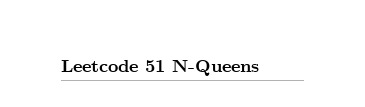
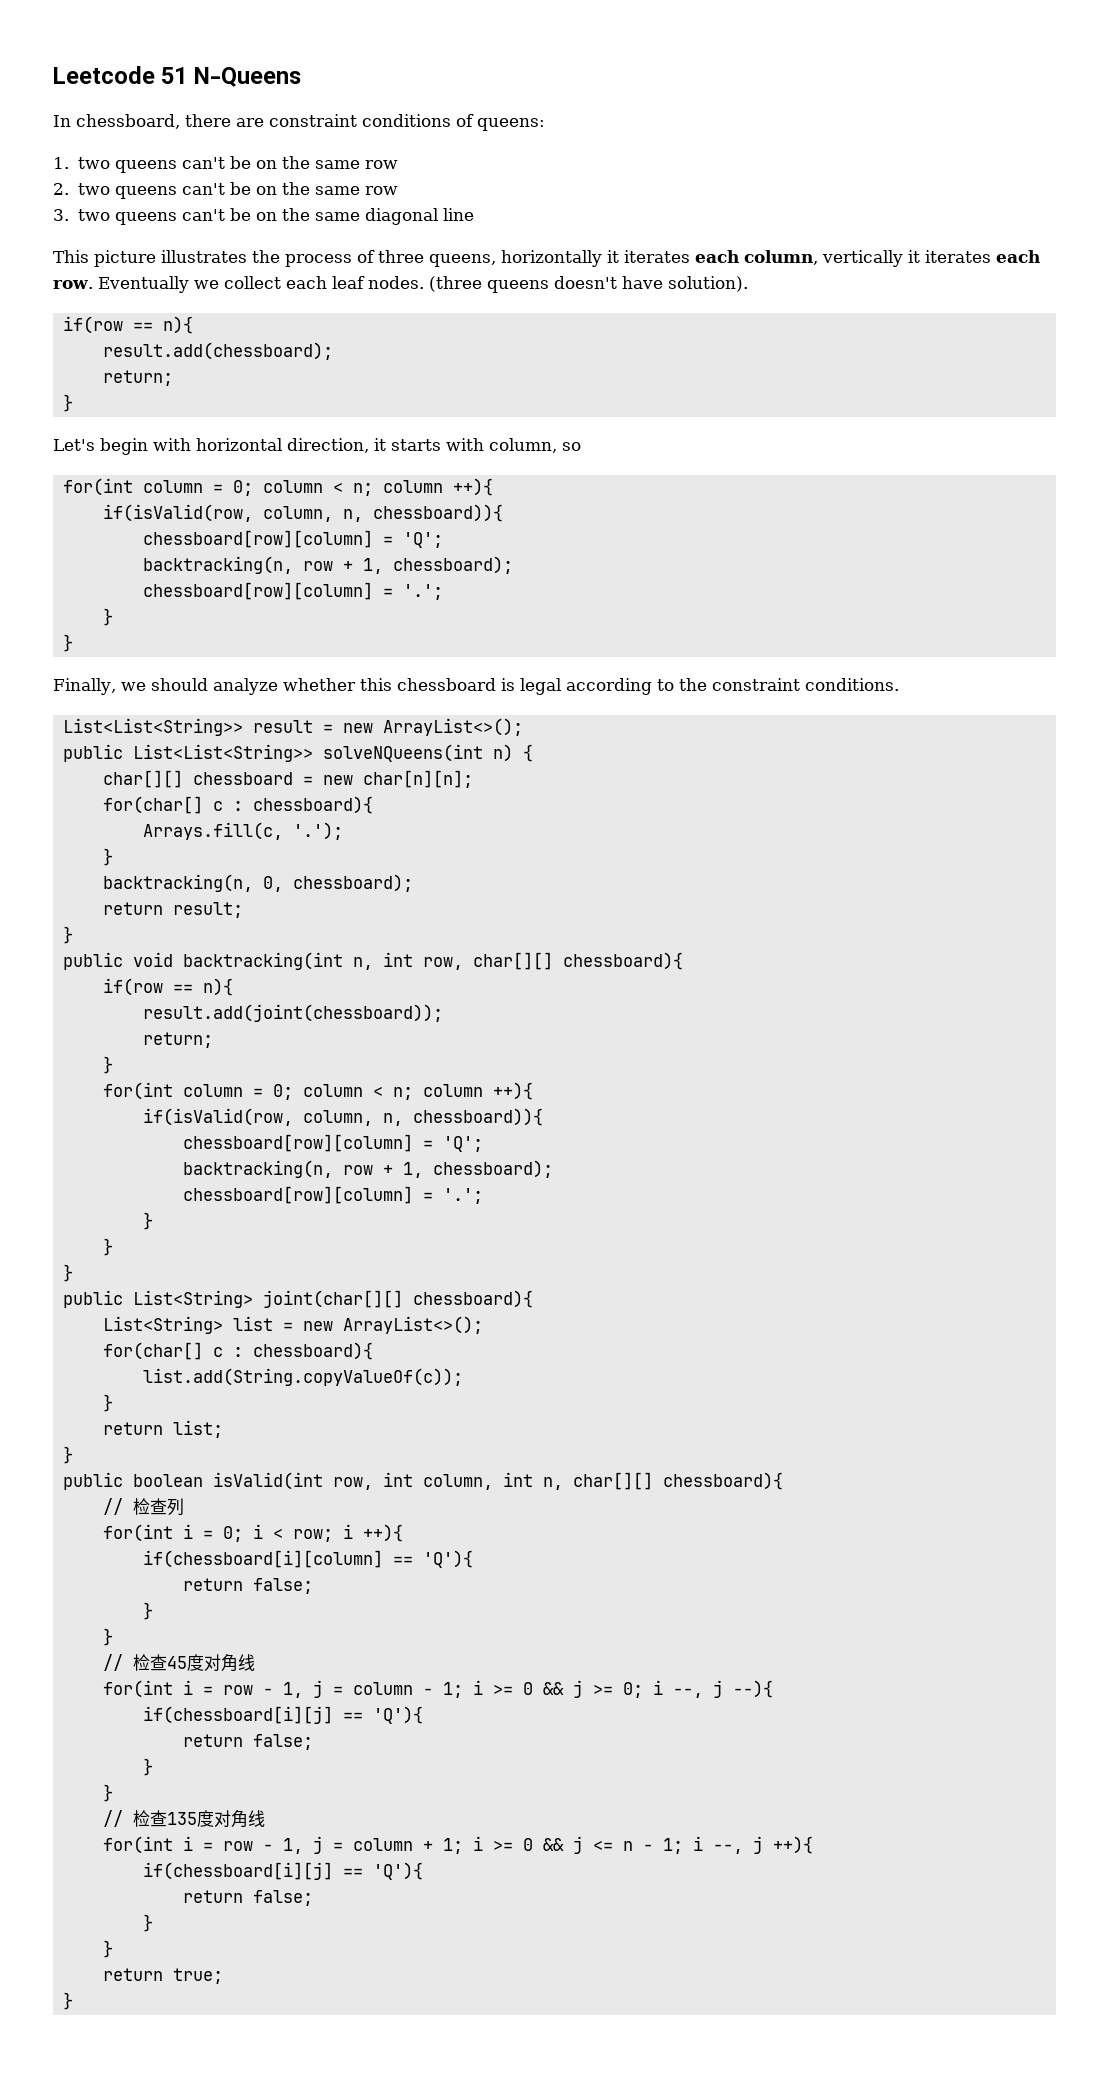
(259, 67) none -> [53,114,545,131] [53,156,398,173] [53,182,398,199] [53,208,474,225] [53,250,1040,267] [53,276,748,293] [63,316,194,334] [103,342,334,360] [103,370,174,386] [63,394,74,412] [53,438,581,455] [63,478,494,496] [103,504,504,522] [143,530,444,548] [143,556,514,574] [143,582,444,600] [103,608,114,626] [63,634,74,652] [53,678,899,695] [63,718,524,736] [63,744,534,762] [103,770,474,788] [103,796,374,814] [143,822,344,840] [103,848,114,866] [103,874,414,892] [103,902,244,918] [63,926,74,944] [63,952,684,970] [103,978,234,996] [143,1004,444,1022] [143,1032,214,1048] [103,1056,114,1074] [103,1082,534,1100] [143,1108,544,1126] [183,1134,484,1152] [183,1160,554,1178] [183,1186,484,1204] [143,1212,154,1230] [103,1238,114,1256] [63,1264,74,1282] [63,1290,534,1308] [103,1316,484,1334] [103,1342,374,1360] [143,1368,464,1386] [103,1394,114,1412] [103,1420,224,1438] [63,1446,74,1464] [63,1472,784,1490] [103,1498,185,1516] [103,1524,404,1542] [143,1550,474,1568] [183,1578,314,1594] [143,1602,154,1620] [103,1628,114,1646] [103,1654,256,1672] [103,1680,774,1698] [143,1706,424,1724] [183,1734,314,1750] [143,1758,154,1776] [103,1784,114,1802] [103,1810,266,1828] [103,1836,814,1854] [143,1862,424,1880] [183,1890,314,1906] [143,1914,154,1932] [103,1940,114,1958] [103,1968,224,1984] [63,1992,74,2010] // In chessboard, there are constraint conditions of queens: // 1. two queens can't be on the same row // 2. two queens can't be on the same row // 3. two queens can't be on the same diagonal line // This picture illustrates the process of three queens, horizontally it iterates each column, vertically it iterates each row. Eventually we collect each leaf nodes. (three queens doesn't have solution). // if(row == n){ // result.add(chessboard); // return; // } // Let's begin with horizontal direction, it starts with column, so // for(int column = 0; column < n; column ++){ // if(isValid(row, column, n, chessboard)){ // chessboard[row][column] = 'Q'; // backtracking(n, row + 1, chessboard); // chessboard[row][column] = '.'; // } // } // Finally, we should analyze whether this chessboard is legal according to the constraint conditions. // List<List<String>> result = new ArrayList<>(); // public List<List<String>> solveNQueens(int n) { // char[][] chessboard = new char[n][n]; // for(char[] c : chessboard){ // Arrays.fill(c, '.'); // } // backtracking(n, 0, chessboard); // return result; // } // public void backtracking(int n, int row, char[][] chessboard){ // if(row == n){ // result.add(joint(chessboard)); // return; // } // for(int column = 0; column < n; column ++){ // if(isValid(row, column, n, chessboard)){ // chessboard[row][column] = 'Q'; // backtracking(n, row + 1, chessboard); // chessboard[row][column] = '.'; // } // } // } // public List<String> joint(char[][] chessboard){ // List<String> list = new ArrayList<>(); // for(char[] c : chessboard){ // list.add(String.copyValueOf(c)); // } // return list; // } // public boolean isValid(int row, int column, int n, char[][] chessboard){ // // 检查列 // for(int i = 0; i < row; i ++){ // if(chessboard[i][column] == 'Q'){ // return false; // } // } // // 检查45度对角线 // for(int i = row - 1, j = column - 1; i >= 0 && j >= 0; i --, j --){ // if(chessboard[i][j] == 'Q'){ // return false; // } // } // // 检查135度对角线 // for(int i = row - 1, j = column + 1; i >= 0 && j <= n - 1; i --, j ++){ // if(chessboard[i][j] == 'Q'){ // return false; // } // } // return true; // }

